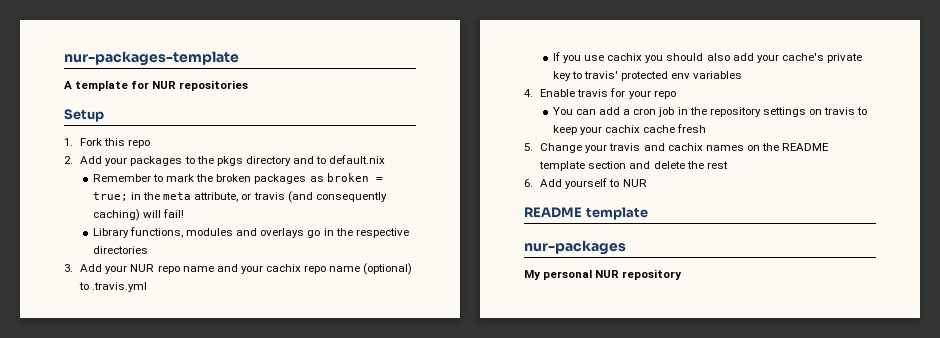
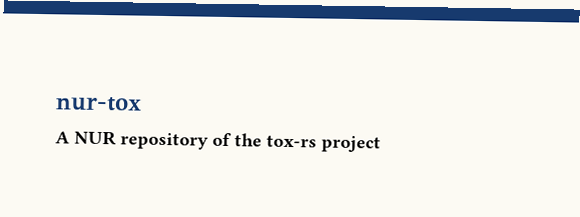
[64,51,239,66] nur-packages-template -> [55,96,142,112] nur-tox
[75,80,249,91] [64,109,104,122] [64,138,151,148] [64,155,386,166] [92,173,383,184] [92,191,387,203] [92,209,185,221] [92,227,409,238] [92,246,148,254] [64,263,413,275] [79,282,148,292] [552,52,862,63] [552,71,743,81] [524,88,676,99] [552,107,868,117] [552,124,707,135] [524,143,830,153] [539,161,728,171] [524,178,647,189] [524,207,648,220] [524,240,626,255] [524,269,683,280] template for NUR repositories // Setup // 1. Fork this repo // 2. Add your packages to the pkgs directory and to default.nix // Remember to mark the broken packages as broken = true; in the meta attribute, or travis (and consequently caching) will fail! // Library functions, modules and overlays go in the respective directories // 3. Add your NUR repo name and your cachix repo name (optional) to .travis.yml // If you use cachix you should also add your cache's private key to travis' protected env variables // 4. Enable travis for your repo // You can add a cron job in the repository settings on travis to keep your cachix cache fresh // 5. Change your travis and cachix names on the README template section and delete the rest // 6. Add yourself to NUR // README template // nur-packages // My personal NUR repository -> [74,130,381,153] NUR repository of the tox-rs project

